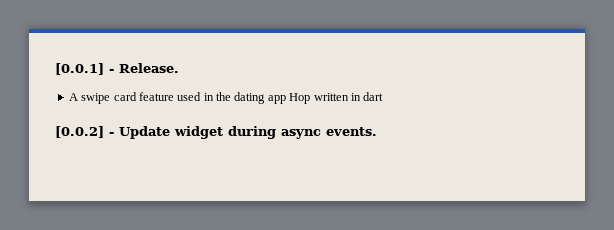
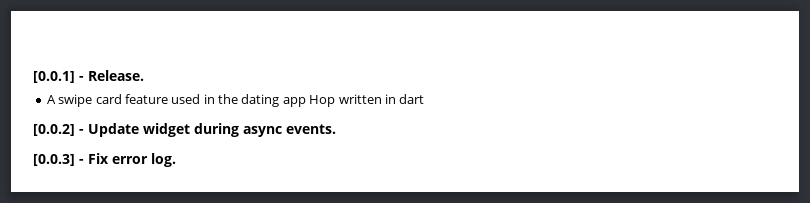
(377, 131) none -> [33,153,176,167] // [0.0.3] - Fix error log.

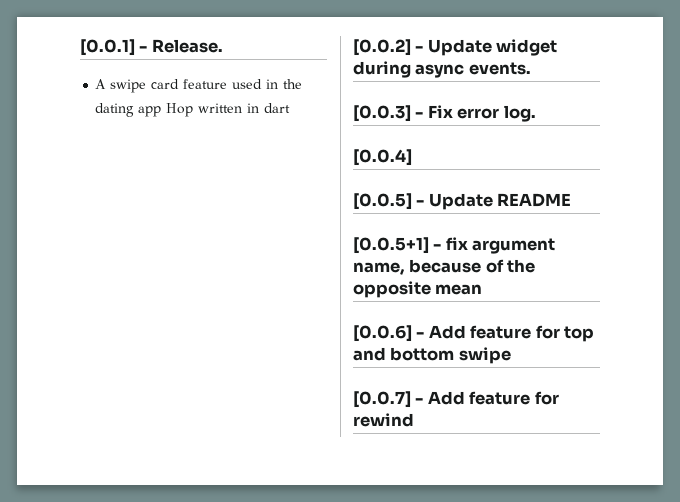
(176, 160) none -> [353,149,412,166] [353,193,572,210] [353,237,556,254] [353,259,536,275] [353,281,483,298] [353,325,595,342] [353,347,511,364] [353,391,559,408] [353,413,414,427] // [0.0.4] // [0.0.5] - Update README // [0.0.5+1] - fix argument name, because of the opposite mean // [0.0.6] - Add feature for top and bottom swipe // [0.0.7] - Add feature for rewind

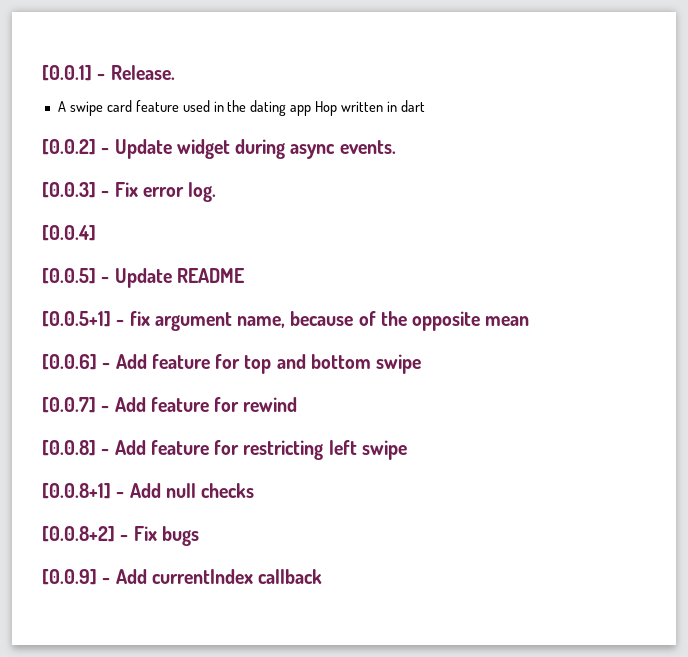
(414, 420) none -> [42,440,407,460] [42,483,255,499] [42,526,199,546] [42,569,323,585] // [0.0.8] - Add feature for restricting left swipe // [0.0.8+1] - Add null checks // [0.0.8+2] - Fix bugs // [0.0.9] - Add currentIndex callback

